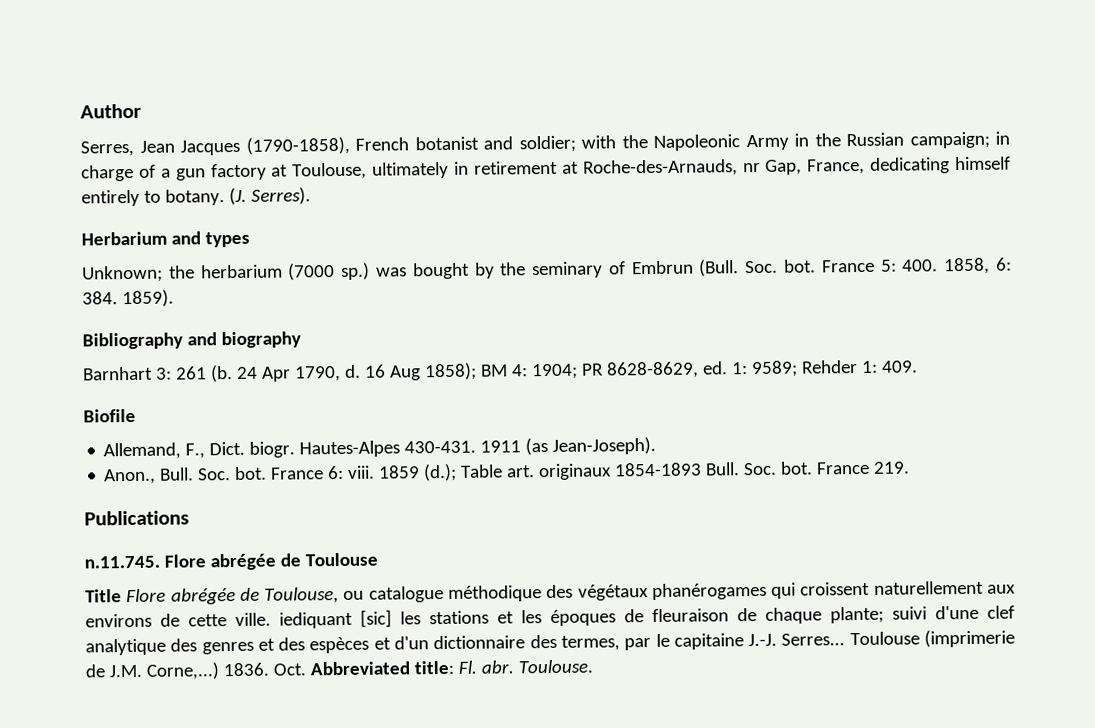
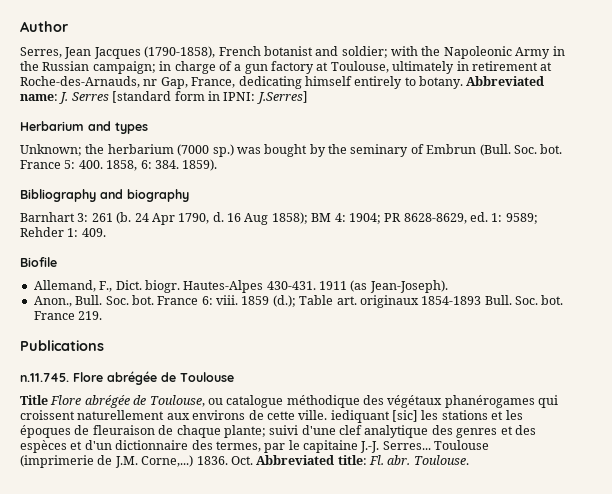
[228,187,311,206] (J. Serres). -> [466,76,545,86] [20,91,308,104] Abbreviated name: J. Serres [standard form in IPNI: J.Serres]

